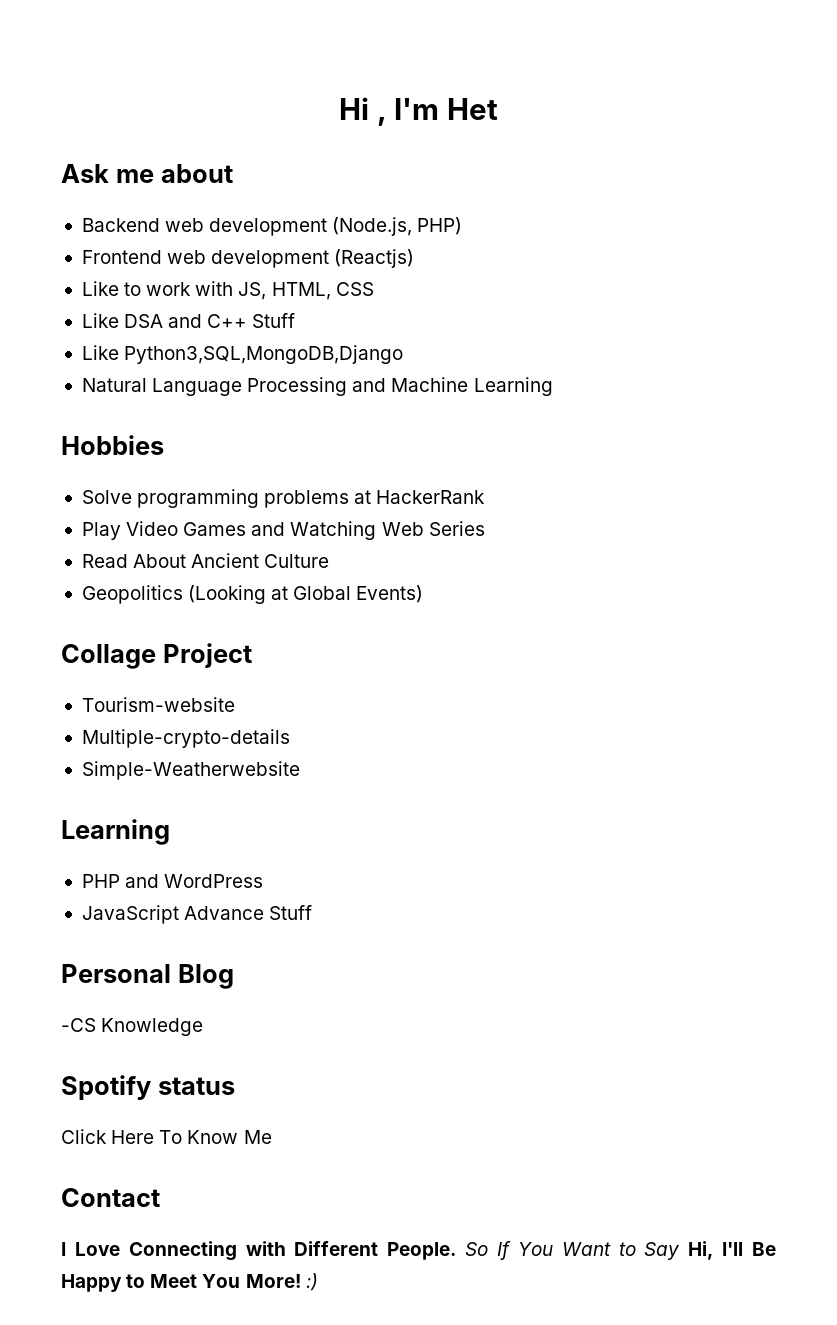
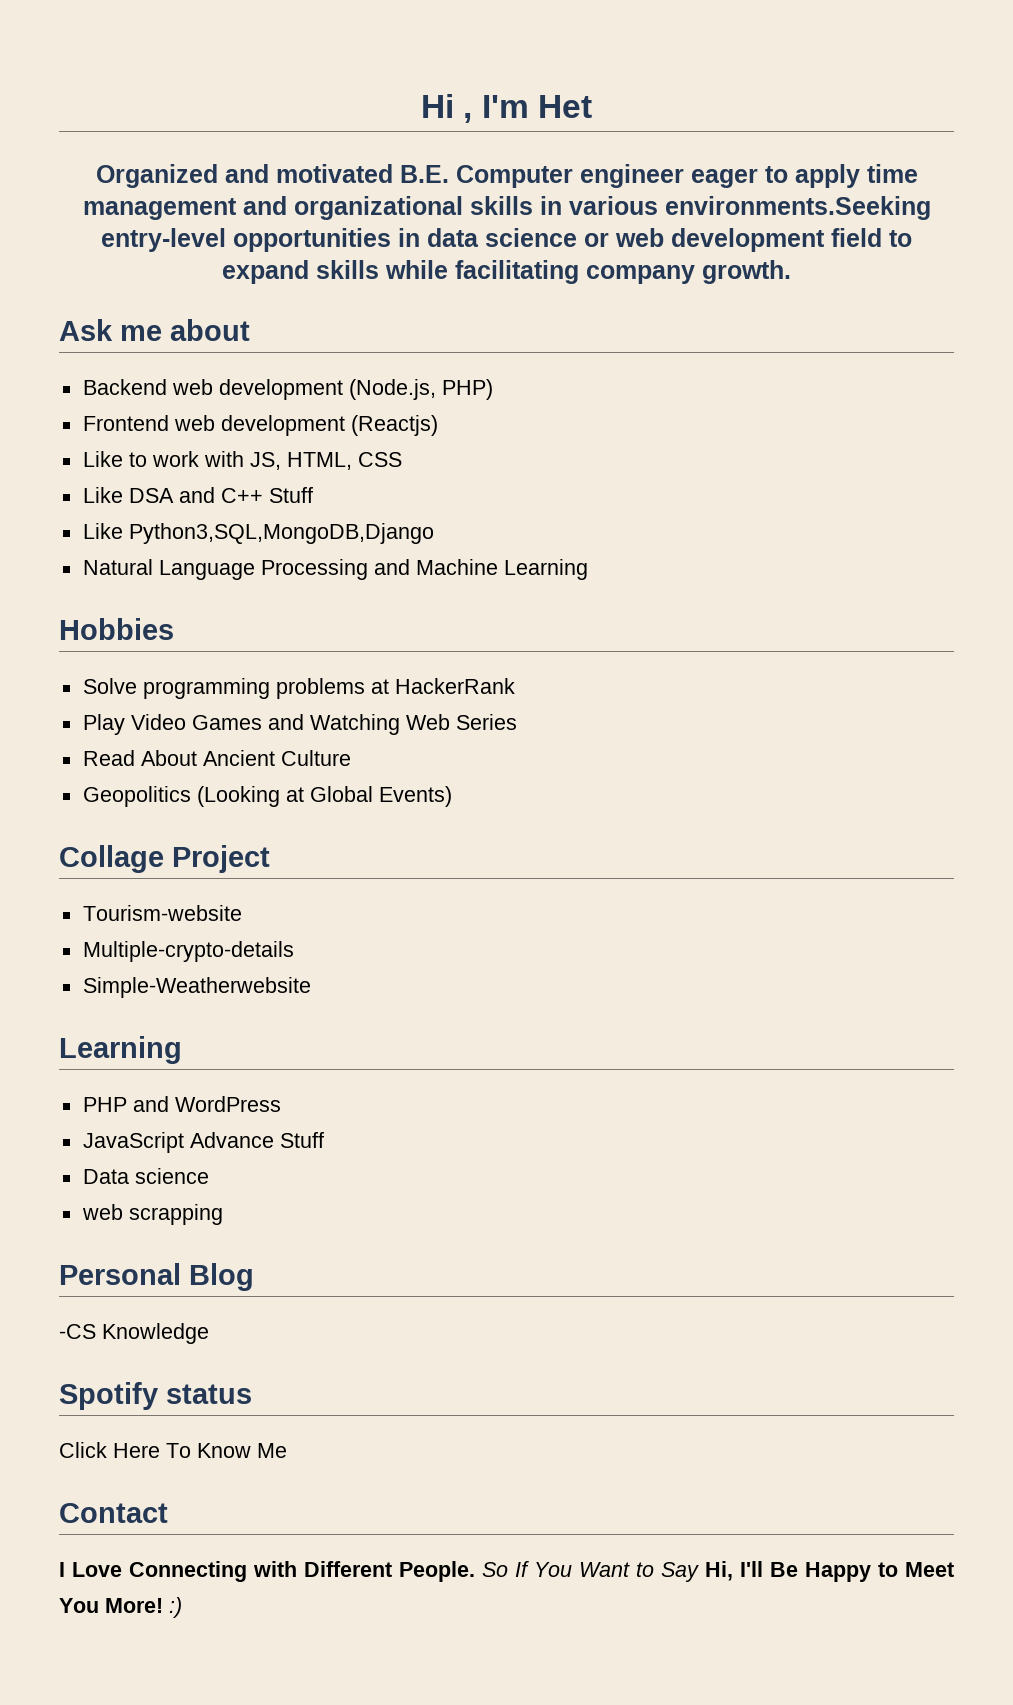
(499, 109) none -> [95,164,918,188] [82,196,931,220] [101,228,912,252] [222,260,791,284] // Organized and motivated B.E. Computer engineer eager to apply time management and organizational skills in various environments.Seeking entry-level opportunities in data science or web development field to expand skills while facilitating company growth.
(313, 912) none -> [82,1168,209,1184] [81,1204,223,1225] // Data science // web scrapping

